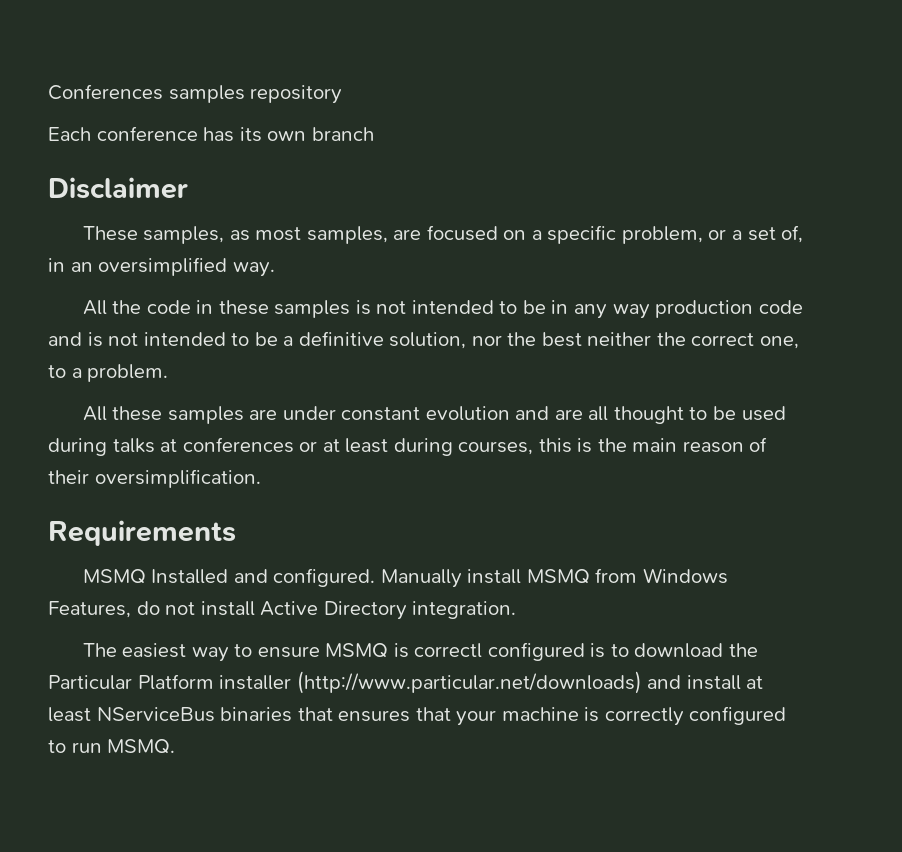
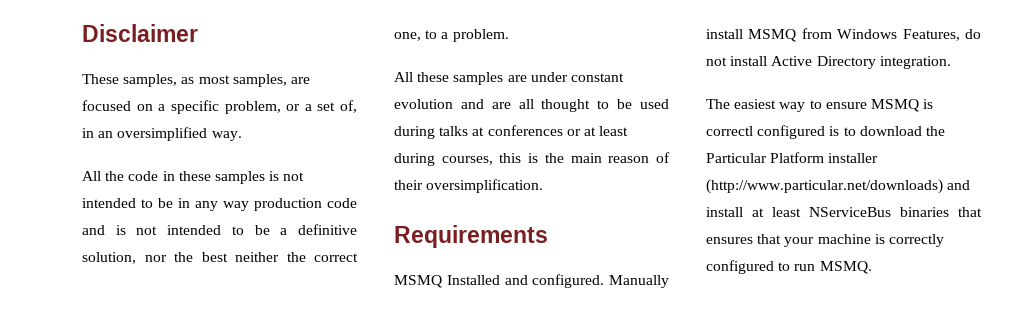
[48,84,343,104] [48,126,374,142] Conferences samples repository // Each conference has its own branch // -> (82, 33) none

